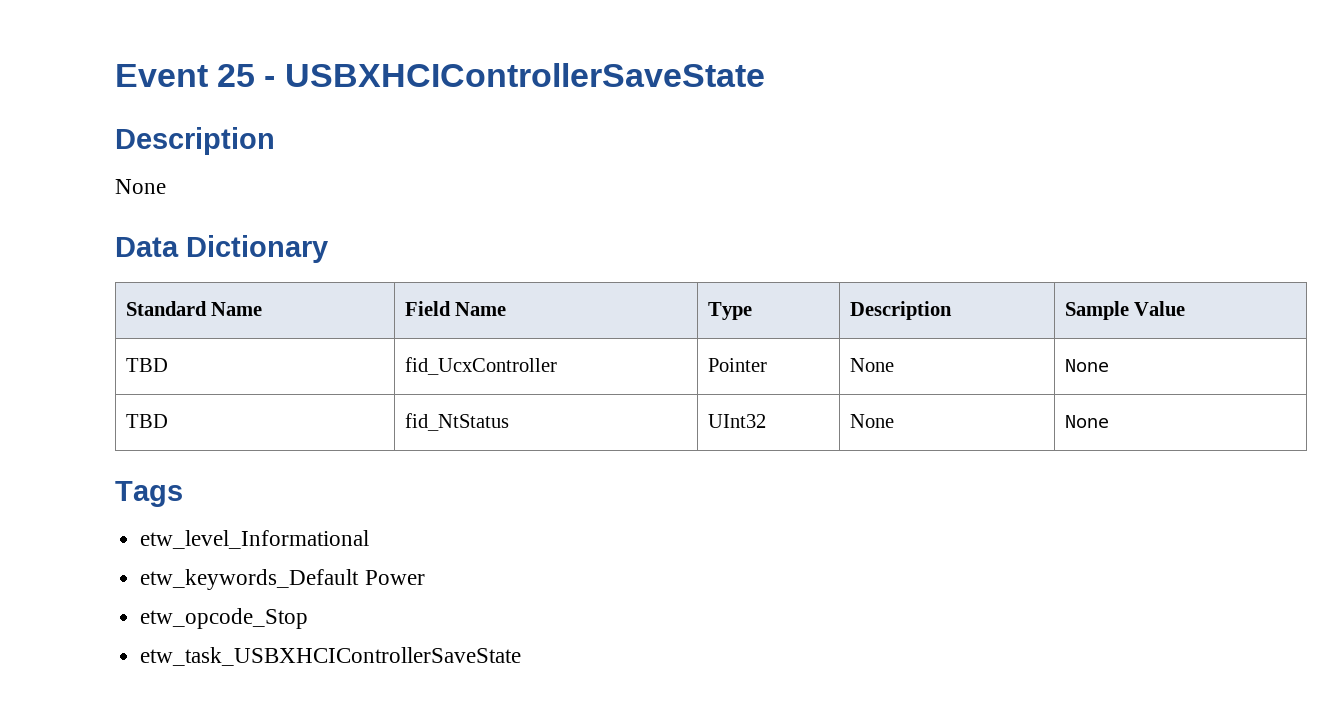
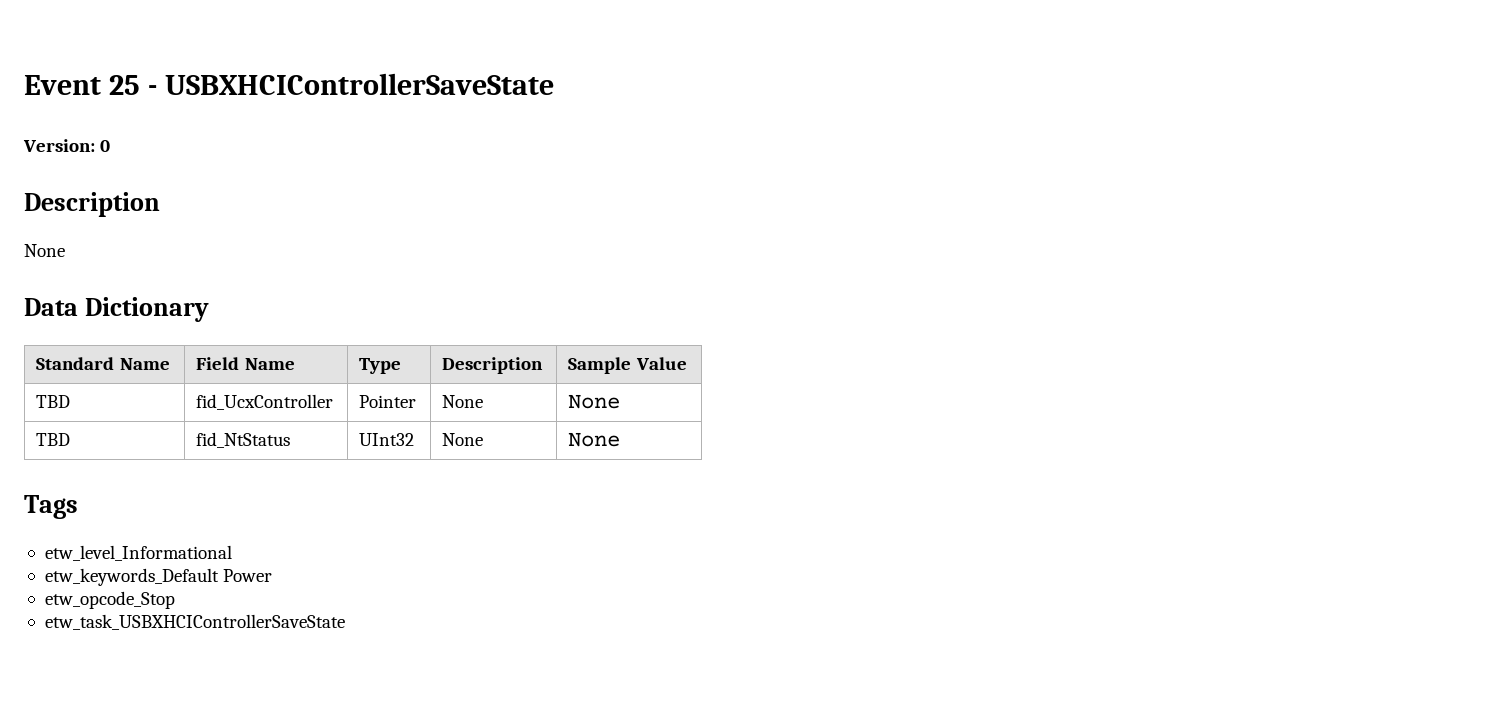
(765, 75) none -> [23,139,111,152] // Version: 0

